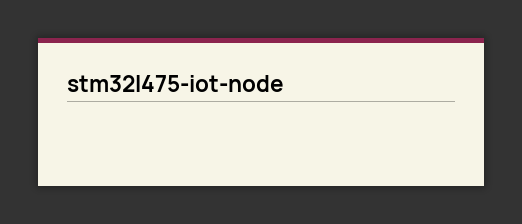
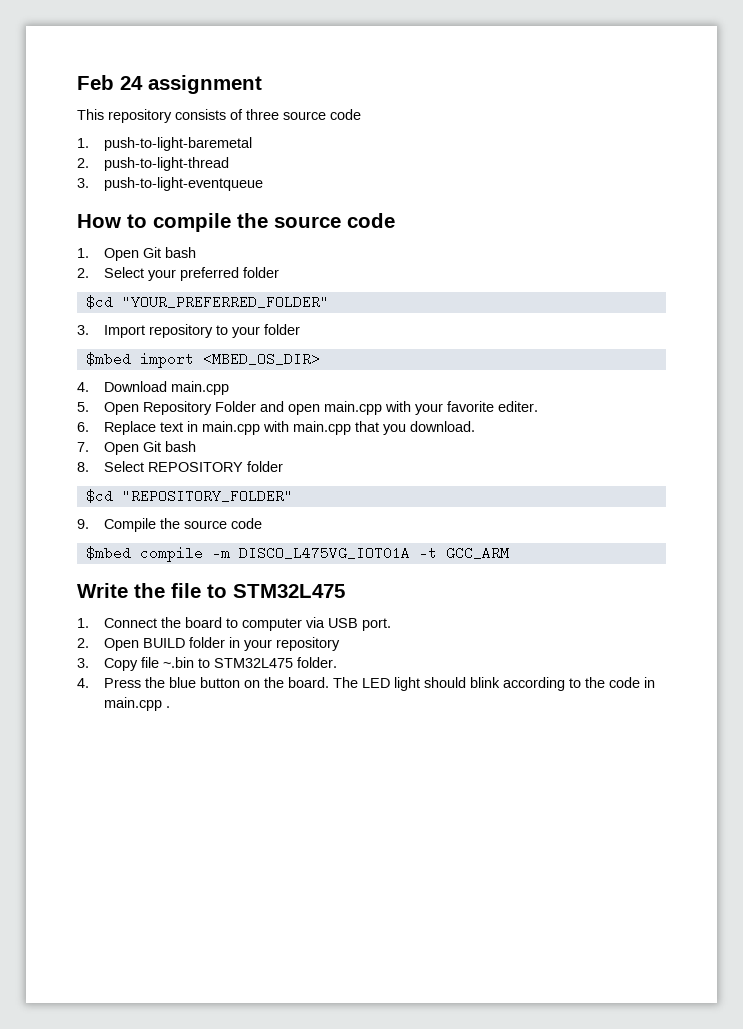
[67,75,284,92] stm32l475-iot-node -> [77,75,262,94] [77,109,361,123] [77,137,252,151] [77,157,229,171] [77,177,263,191] [77,213,395,232] [77,247,196,261] [77,267,279,281] [85,295,329,309] [77,324,300,338] [85,352,320,368] [77,381,229,395] [77,401,538,415] [77,421,475,435] [77,441,196,455] [77,461,283,472] [85,489,293,503] [77,518,262,532] [85,546,509,562] [77,583,345,598] [77,617,391,631] [77,637,340,651] [77,657,337,671] [77,677,655,691] [103,697,170,711] Feb 24 assignment // This repository consists of three source code // 1. push-to-light-baremetal // 2. push-to-light-thread // 3. push-to-light-eventqueue // How to compile the source code // 1. Open Git bash // 2. Select your preferred folder // $cd "YOUR_PREFERRED_FOLDER" // 3. Import repository to your folder // $mbed import <MBED_OS_DIR> // 4. Download main.cpp // 5. Open Repository Folder and open main.cpp with your favorite editer. // 6. Replace text in main.cpp with main.cpp that you download. // 7. Open Git bash // 8. Select REPOSITORY folder // $cd "REPOSITORY_FOLDER" // 9. Compile the source code // $mbed compile -m DISCO_L475VG_IOT01A -t GCC_ARM // Write the file to STM32L475 // 1. Connect the board to computer via USB port. // 2. Open BUILD folder in your repository // 3. Copy file ~.bin to STM32L475 folder. // 4. Press the blue button on the board. The LED light should blink according to the code in main.cpp .

